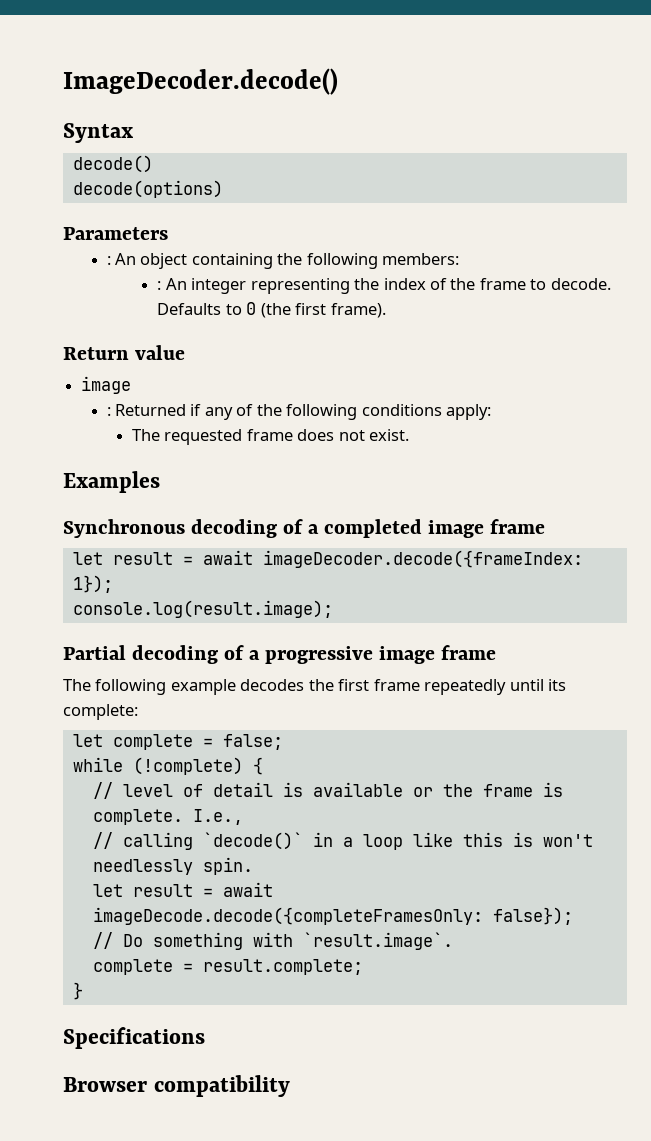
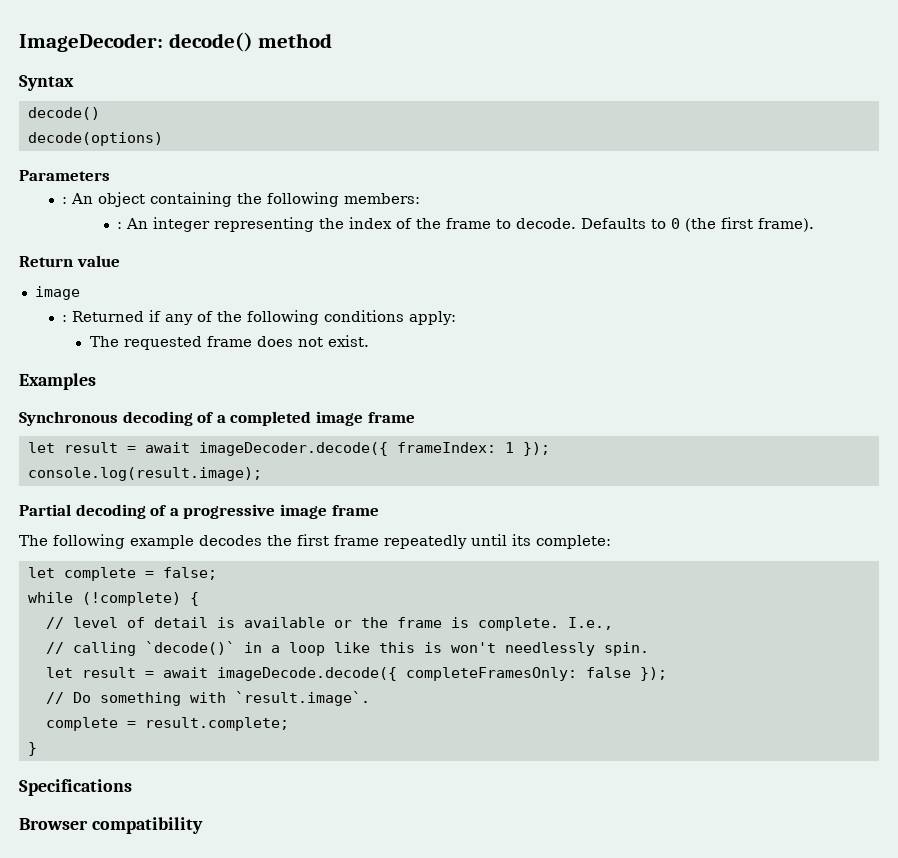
[63,68,338,95] ImageDecoder.decode() -> [19,32,333,52] ImageDecoder: decode() method
[262,550,583,568] [72,575,113,593] imageDecoder.decode({frameIndex: 1}); -> [198,442,550,456] imageDecoder.decode({ frameIndex: 1 });
[92,907,573,925] imageDecode.decode({completeFramesOnly: false}); -> [216,667,667,681] imageDecode.decode({ completeFramesOnly: false });

